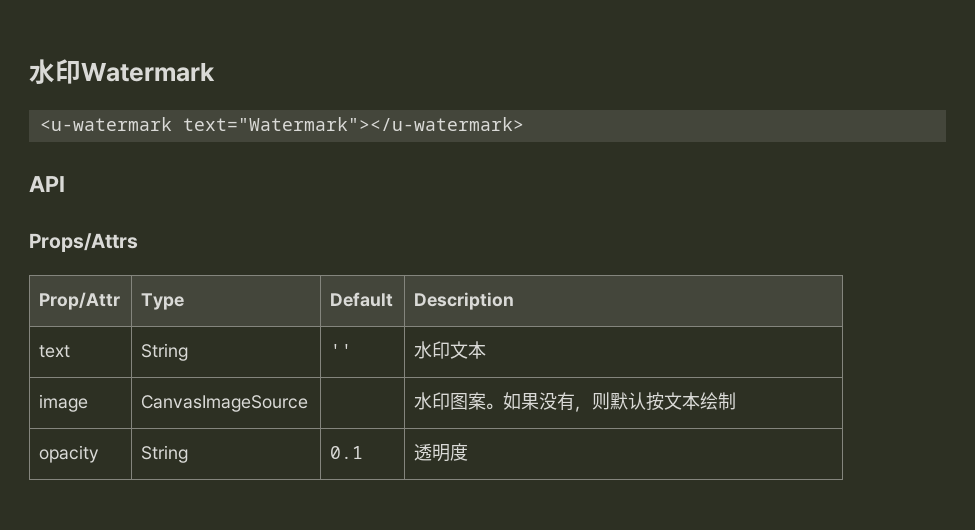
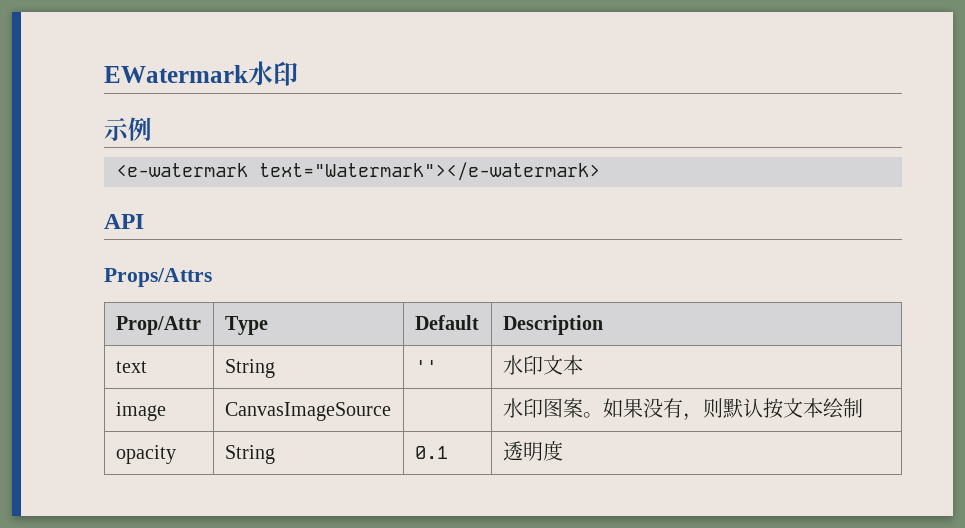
[29,59,215,84] [39,117,524,131] 水印Watermark // <u-watermark text="Watermark"></u-watermark> -> [104,61,298,86] [104,117,152,141] [116,162,600,181] EWatermark水印 // 示例 // <e-watermark text="Watermark"></e-watermark>

